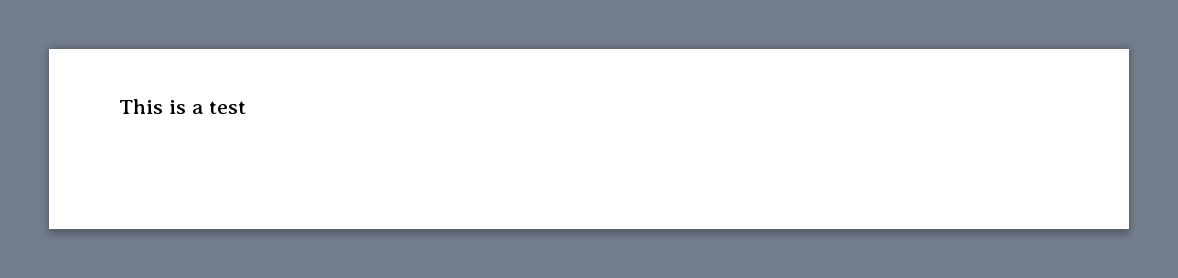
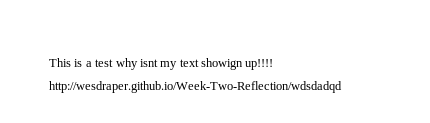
(247, 107) none -> [115,58,274,70] [49,81,342,93] why isnt my text showign up!!!! // http://wesdraper.github.io/Week-Two-Reflection/wdsdadqd

